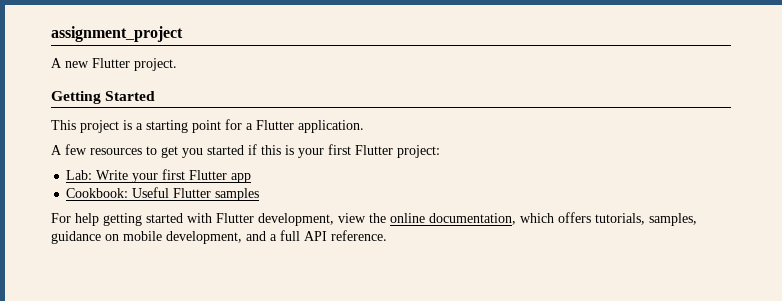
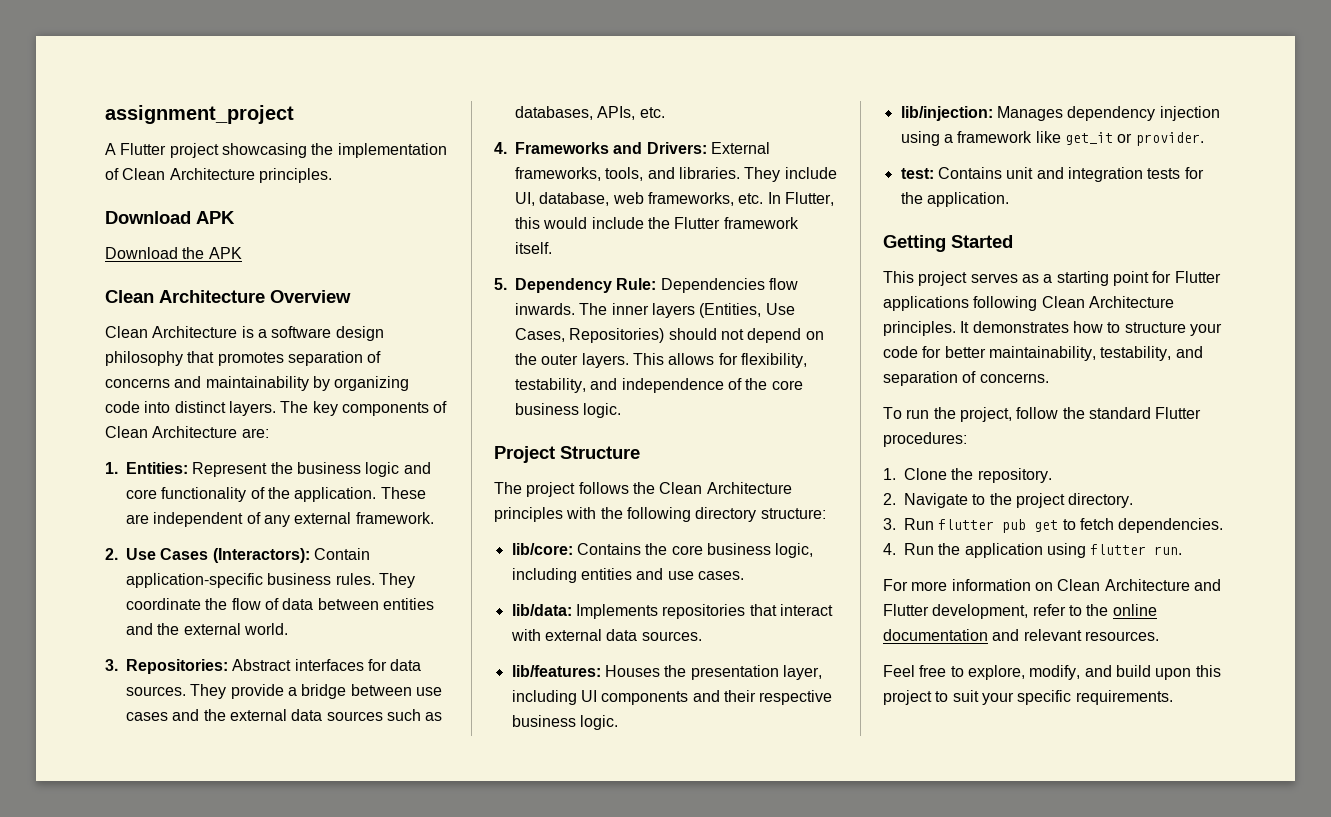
[65,58,177,71] new Flutter project. -> [120,143,447,158] [105,168,332,183] [105,211,235,224] [105,247,242,259] [105,290,351,303] [105,326,384,341] [105,351,382,366] [105,376,410,391] [105,401,448,416] [105,426,269,438] [105,462,431,477] [126,487,426,502] [126,512,434,527] [105,548,370,563] [126,573,415,588] [126,598,434,610] [126,623,288,635] [105,659,422,674] [126,684,442,699] [126,709,443,721] [515,106,665,120] [494,142,770,154] [515,167,837,182] [515,192,834,206] [515,217,799,229] [515,242,552,254] [494,278,798,293] [515,303,795,318] [515,328,824,343] [515,353,807,368] [515,378,803,393] [515,403,622,418] [494,446,640,463] [494,482,792,497] [494,507,826,522] [511,543,814,558] [511,568,744,583] [511,604,833,619] [510,629,702,641] [511,665,822,680] [511,690,833,705] [511,715,618,730] [900,106,1220,121] [900,131,1204,146] [900,167,1204,182] [900,192,1009,207] Flutter project showcasing the implementation of Clean Architecture principles. // Download APK // Download the APK // Clean Architecture Overview // Clean Architecture is a software design philosophy that promotes separation of concerns and maintainability by organizing code into distinct layers. The key components of Clean Architecture are: // 1. Entities: Represent the business logic and core functionality of the application. These are independent of any external framework. // 2. Use Cases (Interactors): Contain application-specific business rules. They coordinate the flow of data between entities and the external world. // 3. Repositories: Abstract interfaces for data sources. They provide a bridge between use cases and the external data sources such as databases, APIs, etc. // 4. Frameworks and Drivers: External frameworks, tools, and libraries. They include UI, database, web frameworks, etc. In Flutter, this would include the Flutter framework itself. // 5. Dependency Rule: Dependencies flow inwards. The inner layers (Entities, Use Cases, Repositories) should not depend on the outer layers. This allows for flexibility, testability, and independence of the core business logic. // Project Structure // The project follows the Clean Architecture principles with the following directory structure: // lib/core: Contains the core business logic, including entities and use cases. // lib/data: Implements repositories that interact with external data sources. // lib/features: Houses the presentation layer, including UI components and their respective business logic. // lib/injection: Manages dependency injection using a framework like get_it or provider. // test: Contains unit and integration tests for the application.
[123,120,132,130] is -> [970,273,1039,283] serves as
[246,120,364,133] [51,144,440,158] [66,169,252,183] [66,187,260,201] [51,212,697,226] [51,230,387,244] a Flutter application. // A few resources to get you started if this is your first Flutter project: // Lab: Write your first Flutter app // Cookbook: Useful Flutter samples // For help getting started with Flutter development, view the online documentation, which offers tutorials, samples, guidance on mobile development, and a full API reference. -> [1174,271,1221,283] [883,296,1174,311] [883,321,1222,336] [883,346,1203,361] [883,371,1049,386] [883,407,1202,422] [883,432,967,447] [883,468,1052,483] [883,493,1134,508] [883,518,1224,533] [883,543,1183,558] [883,579,1221,591] [883,604,1157,619] [883,629,1159,641] [883,665,1221,680] [883,690,1173,705] Flutter applications following Clean Architecture principles. It demonstrates how to structure your code for better maintainability, testability, and separation of concerns. // To run the project, follow the standard Flutter procedures: // 1. Clone the repository. // 2. Navigate to the project directory. // 3. Run flutter pub get to fetch dependencies. // 4. Run the application using flutter run. // For more information on Clean Architecture and Flutter development, refer to the online documentation and relevant resources. // Feel free to explore, modify, and build upon this project to suit your specific requirements.

